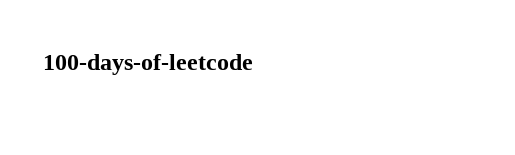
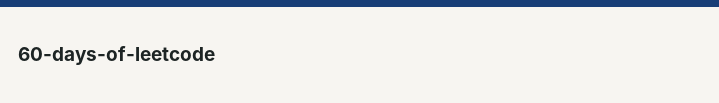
[43,54,253,75] 100-days-of-leetcode -> [18,46,215,65] 60-days-of-leetcode

